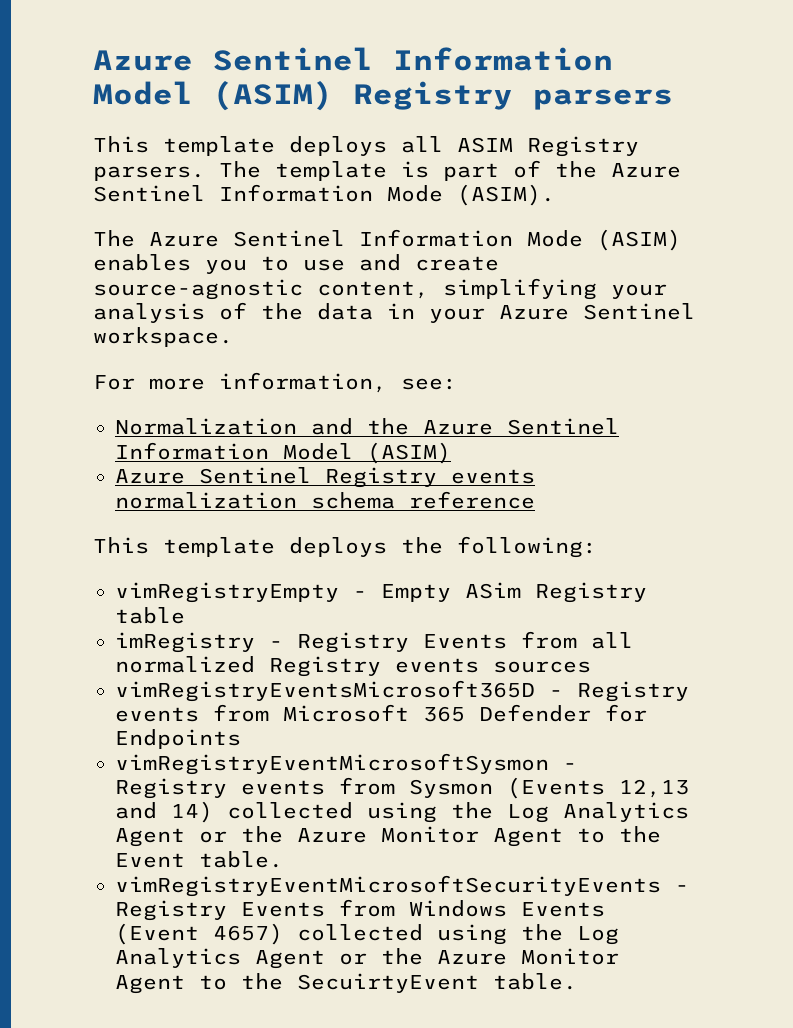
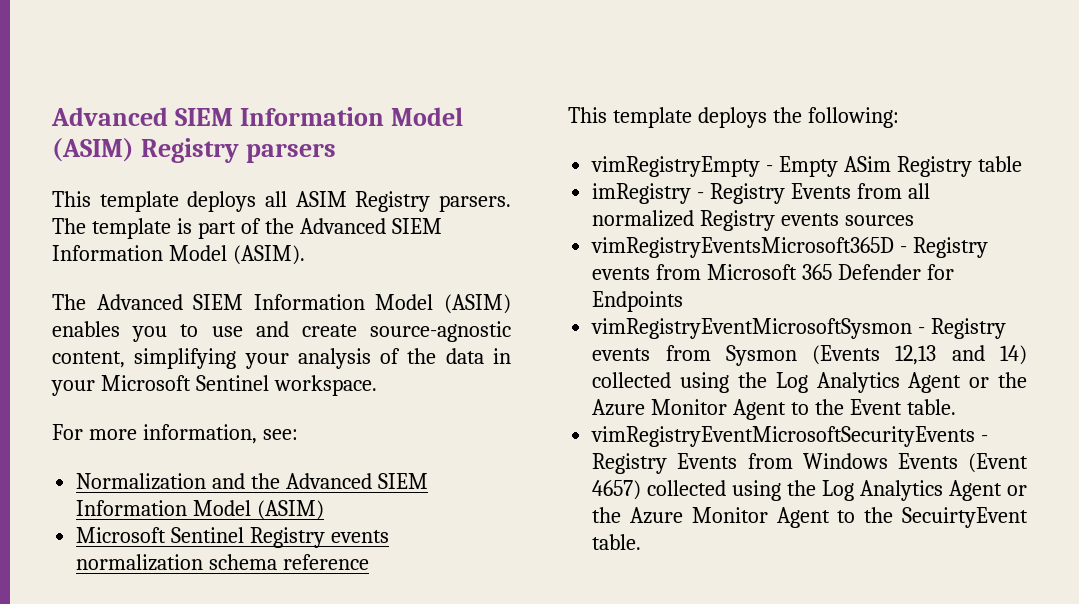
[93,47,373,71] Azure Sentinel -> [51,107,233,126] Advanced SIEM
[611,163,681,178] [93,184,555,206] [93,229,583,247] Azure Sentinel Information Mode (ASIM). // The Azure Sentinel Information Mode -> [299,218,442,234] [52,245,305,265] [52,294,434,310] Advanced SIEM Information Model (ASIM). // The Advanced SIEM Information Model
[499,305,569,320] Azure -> [100,375,191,391] Microsoft
[423,418,619,435] Azure Sentinel -> [286,473,428,489] Advanced SIEM
[115,469,185,484] Azure -> [76,527,167,543] Microsoft

